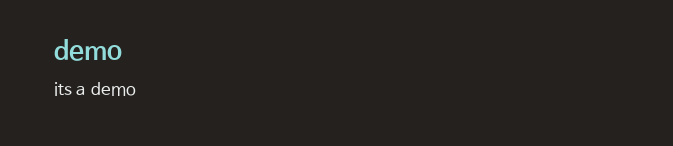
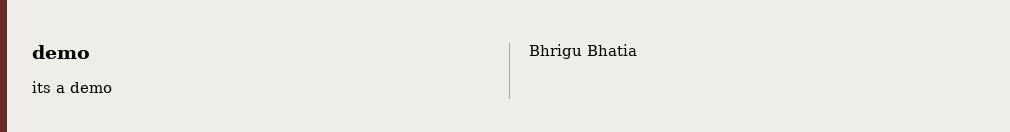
(136, 89) none -> [529,44,637,59] // Bhrigu Bhatia

